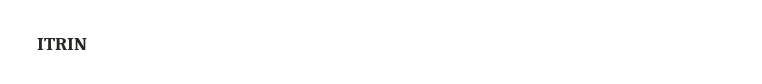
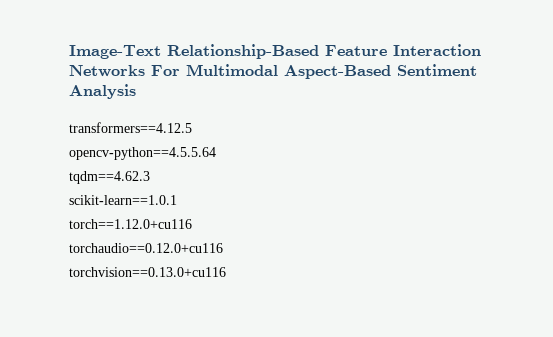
[37,38,87,50] ITRIN -> [69,44,481,59] [69,64,477,79] [69,84,136,99] [69,122,192,133] [69,147,216,160] [69,171,150,184] [69,195,177,205] [69,219,192,229] [69,243,223,253] [69,267,226,277] Image-Text Relationship-Based Feature Interaction Networks For Multimodal Aspect-Based Sentiment Analysis // transformers==4.12.5 // opencv-python==4.5.5.64 // tqdm==4.62.3 // scikit-learn==1.0.1 // torch==1.12.0+cu116 // torchaudio==0.12.0+cu116 // torchvision==0.13.0+cu116

